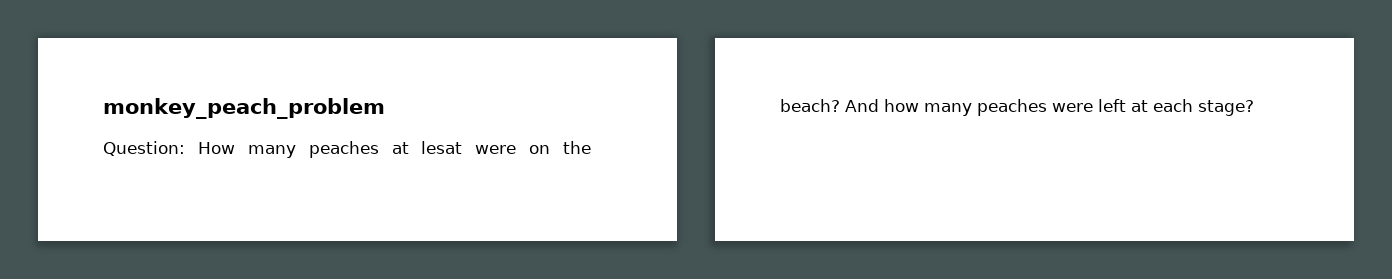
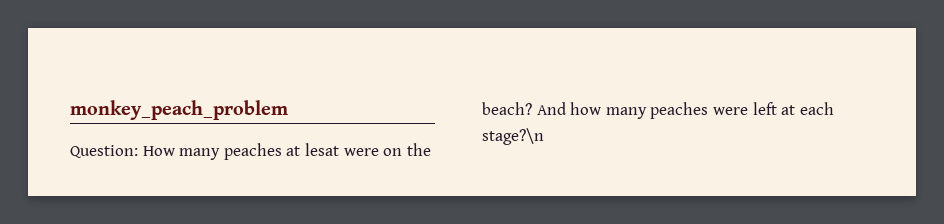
[1198,100,1254,116] stage? -> [482,128,544,145] stage?\n

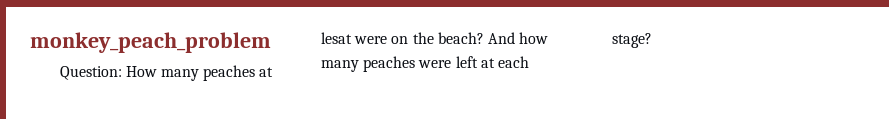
[482,128,544,145] stage?\n -> [612,33,652,48] stage?

